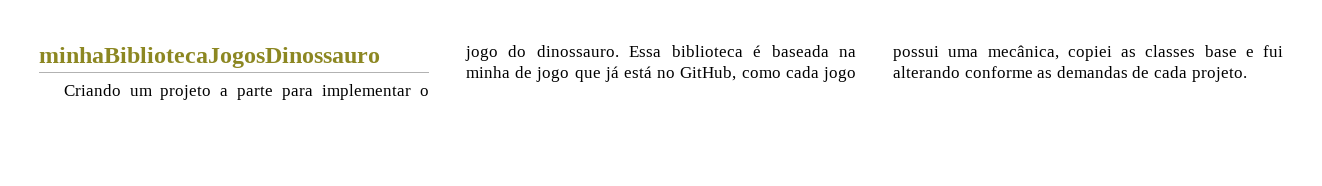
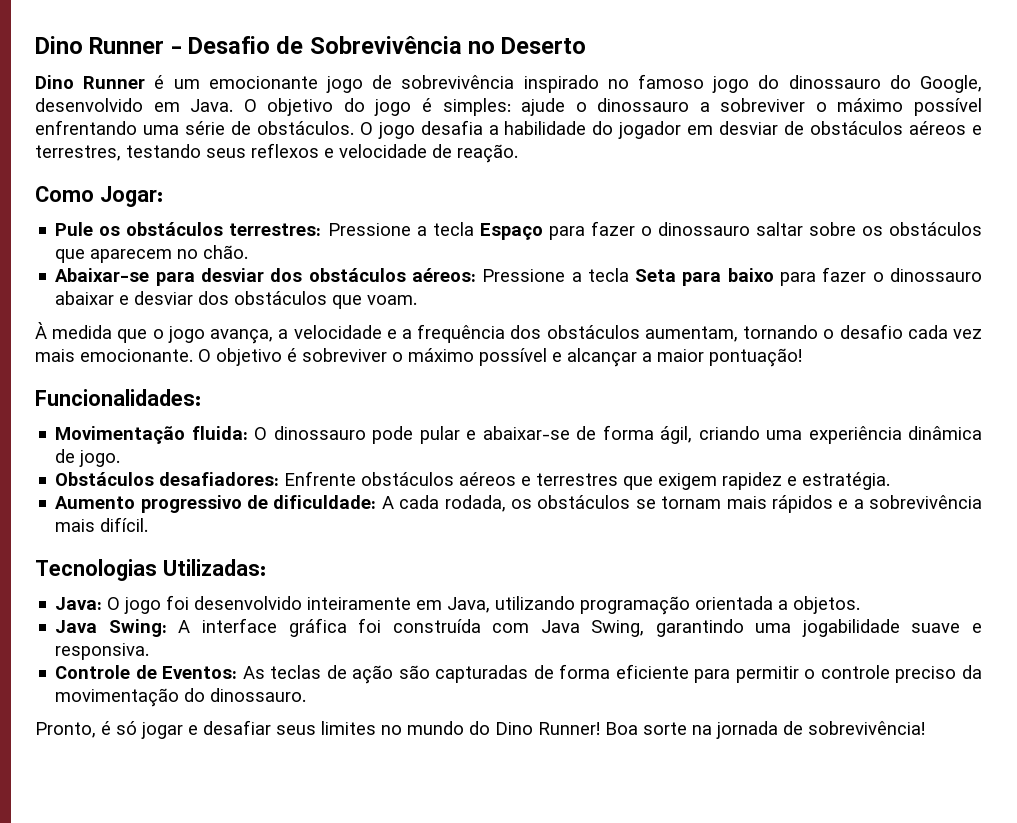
[39,47,380,68] [63,84,429,100] [465,45,856,61] [466,66,856,82] [893,45,1283,61] [893,66,1247,82] minhaBibliotecaJogosDinossauro // Criando um projeto a parte para implementar o jogo do dinossauro. Essa biblioteca é baseada na minha de jogo que já está no GitHub, como cada jogo possui uma mecânica, copiei as classes base e fui alterando conforme as demandas de cada projeto. -> [35,36,587,54] [35,74,983,93] [35,98,982,116] [35,120,983,139] [35,143,518,163] [35,186,163,207] [55,221,982,240] [55,245,249,263] [55,267,982,286] [55,291,418,309] [35,322,982,344] [35,348,802,367] [35,389,201,406] [55,425,983,444] [55,449,121,467] [55,471,891,490] [55,495,982,513] [55,517,149,532] [35,559,266,581] [55,595,861,615] [55,618,983,637] [55,643,150,660] [55,664,982,684] [55,688,307,707] [35,720,925,739] Dino Runner - Desafio de Sobrevivência no Deserto // Dino Runner é um emocionante jogo de sobrevivência inspirado no famoso jogo do dinossauro do Google, desenvolvido em Java. O objetivo do jogo é simples: ajude o dinossauro a sobreviver o máximo possível enfrentando uma série de obstáculos. O jogo desafia a habilidade do jogador em desviar de obstáculos aéreos e terrestres, testando seus reflexos e velocidade de reação. // Como Jogar: // Pule os obstáculos terrestres: Pressione a tecla Espaço para fazer o dinossauro saltar sobre os obstáculos que aparecem no chão. // Abaixar-se para desviar dos obstáculos aéreos: Pressione a tecla Seta para baixo para fazer o dinossauro abaixar e desviar dos obstáculos que voam. // À medida que o jogo avança, a velocidade e a frequência dos obstáculos aumentam, tornando o desafio cada vez mais emocionante. O objetivo é sobreviver o máximo possível e alcançar a maior pontuação! // Funcionalidades: // Movimentação fluida: O dinossauro pode pular e abaixar-se de forma ágil, criando uma experiência dinâmica de jogo. // Obstáculos desafiadores: Enfrente obstáculos aéreos e terrestres que exigem rapidez e estratégia. // Aumento progressivo de dificuldade: A cada rodada, os obstáculos se tornam mais rápidos e a sobrevivência mais difícil. // Tecnologias Utilizadas: // Java: O jogo foi desenvolvido inteiramente em Java, utilizando programação orientada a objetos. // Java Swing: A interface gráfica foi construída com Java Swing, garantindo uma jogabilidade suave e responsiva. // Controle de Eventos: As teclas de ação são capturadas de forma eficiente para permitir o controle preciso da movimentação do dinossauro. // Pronto, é só jogar e desafiar seus limites no mundo do Dino Runner! Boa sorte na jornada de sobrevivência!

